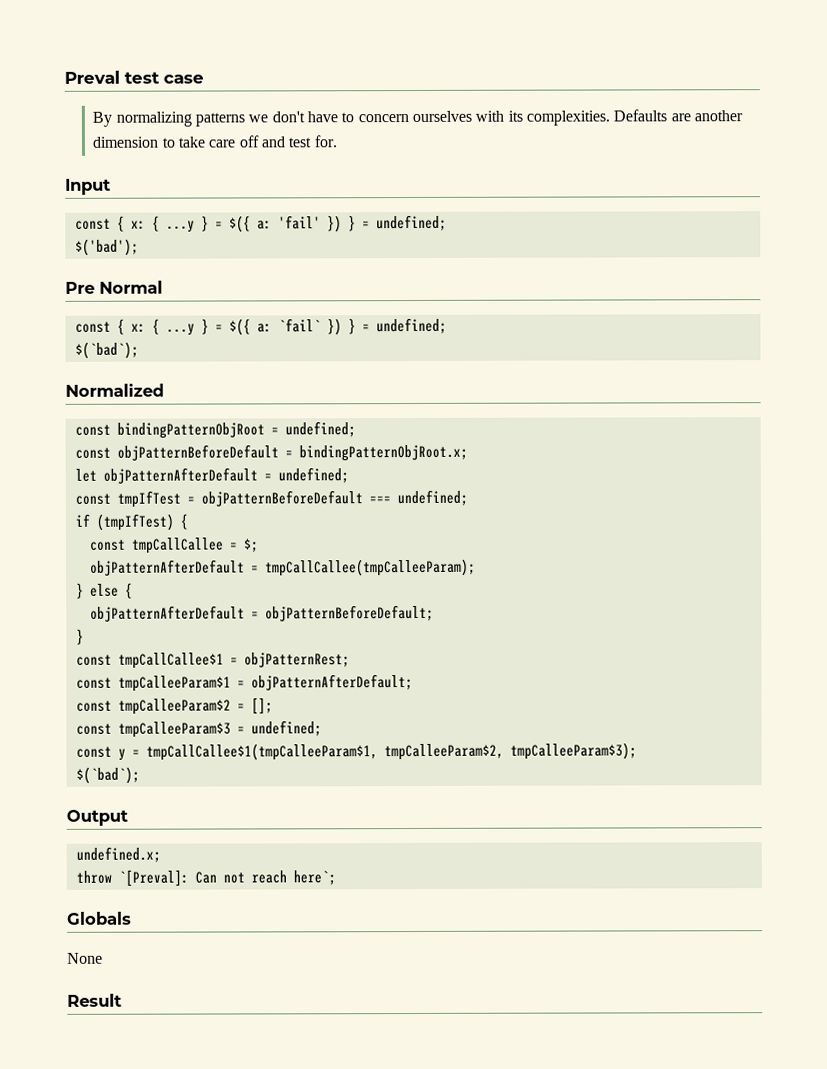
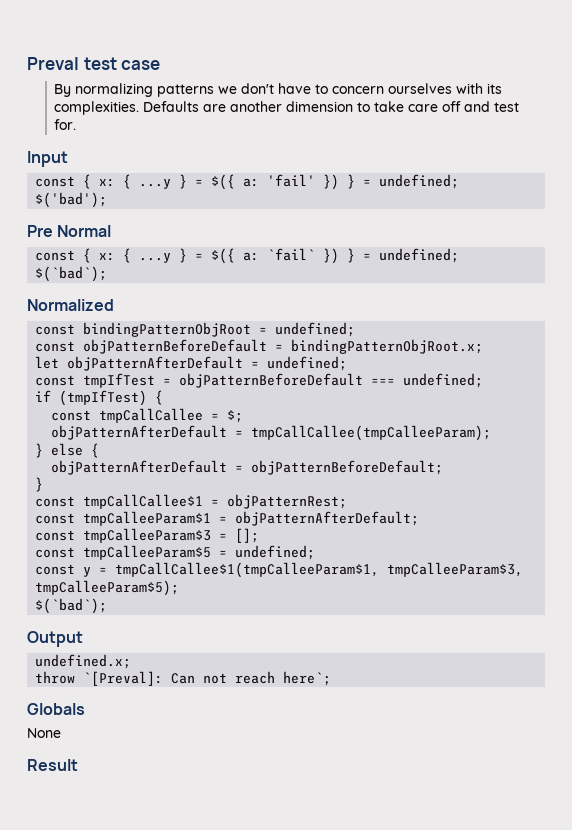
[117,698,231,715] tmpCalleeParam$2 -> [83,528,212,543] tmpCalleeParam$3
[117,721,231,738] tmpCalleeParam$3 -> [83,545,212,560] tmpCalleeParam$5
[383,742,637,761] tmpCalleeParam$2, tmpCalleeParam$3); -> [387,562,524,577] [35,580,180,596] tmpCalleeParam$3, tmpCalleeParam$5);

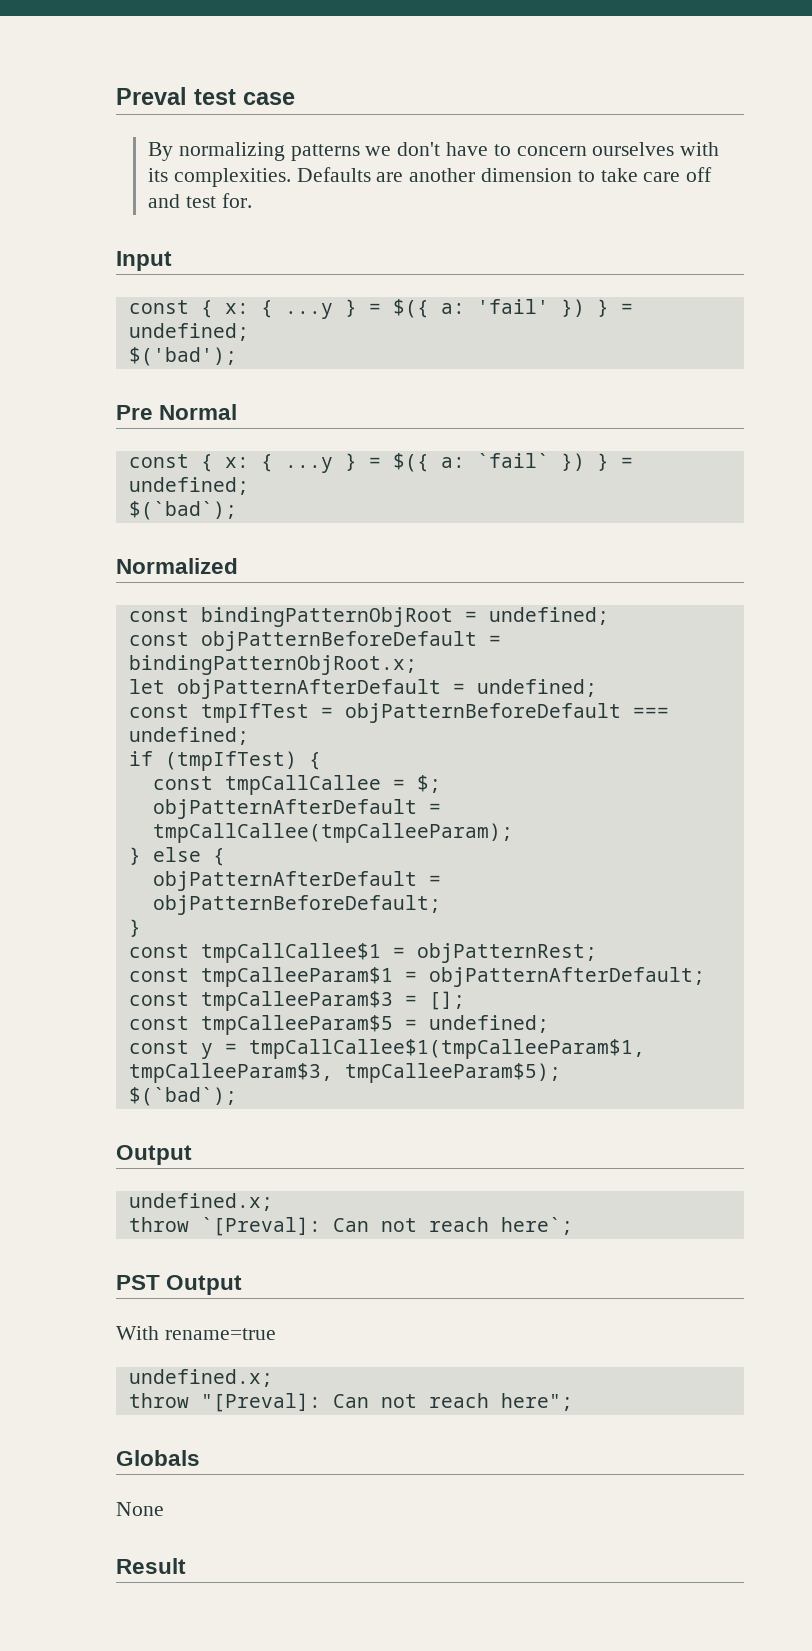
(332, 678) none -> [116,1275,243,1295] [116,1326,276,1340] [128,1369,273,1387] [128,1393,573,1412] // PST Output // With rename=true // undefined.x; // throw "[Preval]: Can not reach here";

